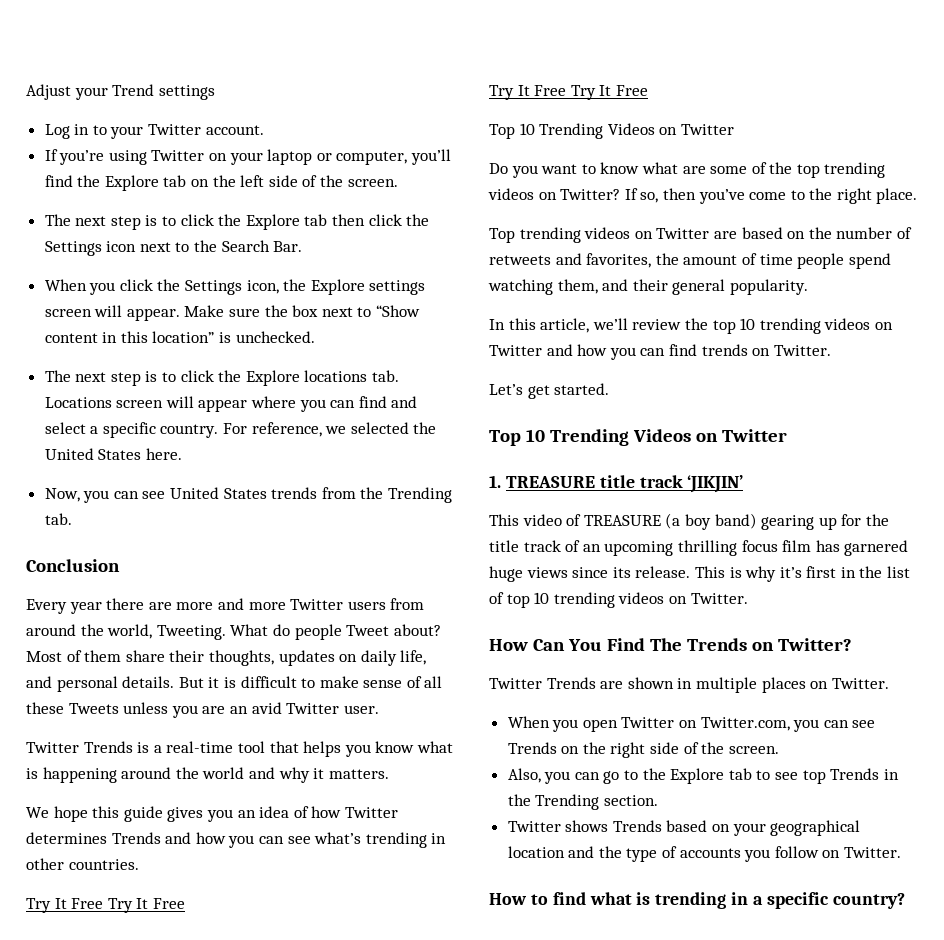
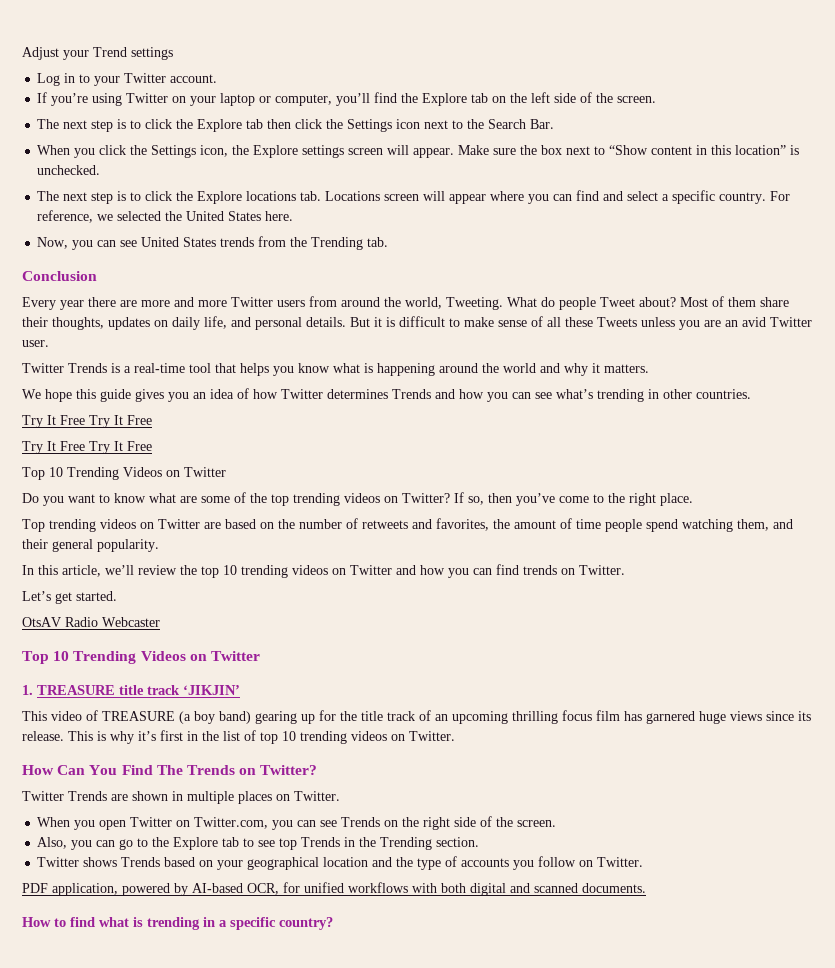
(610, 389) none -> [22,617,160,627] // OtsAV Radio Webcaster
(902, 852) none -> [22,882,646,896] // PDF application, powered by AI-based OCR, for unified workflows with both digital and scanned documents.

